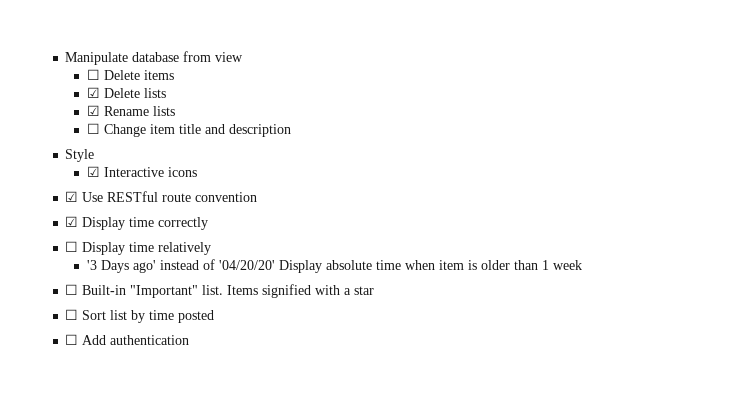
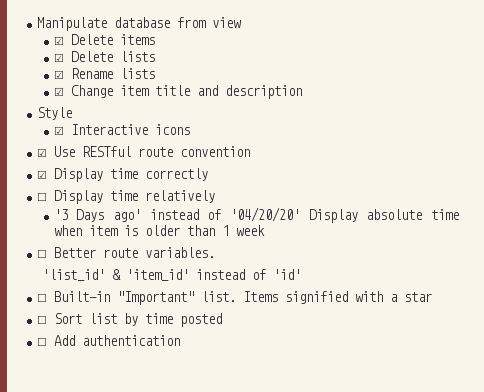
[86,69,100,80] ☐ -> [53,36,64,45] ☑
[86,123,100,134] ☐ -> [53,87,64,96] ☑
(582, 265) none -> [37,247,216,258] [41,269,301,281] // ☐ Better route variables. // 'list_id' & 'item_id' instead of 'id'

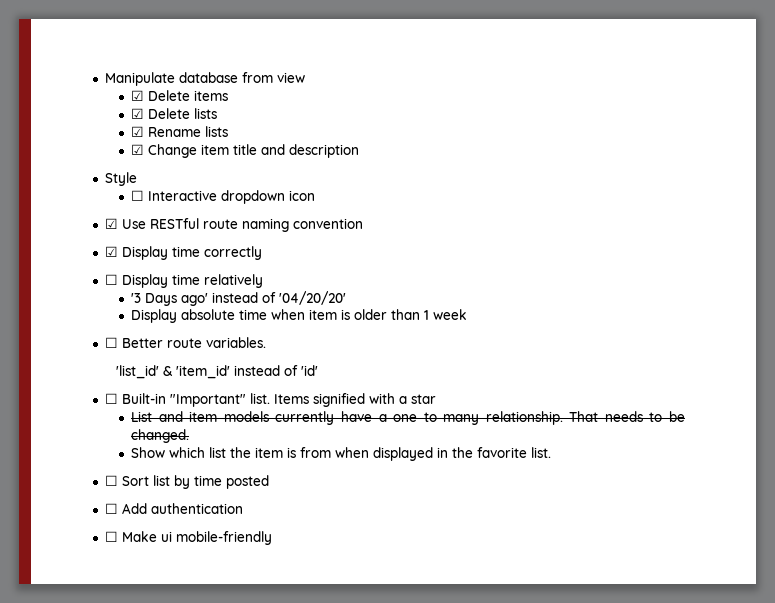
[53,124,190,135] ☑ Interactive icons -> [131,190,316,204] ☐ Interactive dropdown icon
(174, 152) none -> [241,218,289,232] naming
(301, 214) none -> (347, 298) //
(433, 297) none -> [131,411,686,425] [131,429,190,443] [131,447,552,461] // List and item models currently have a one to many relationship. That needs to be changed. // Show which list the item is from when displayed in the favorite list.
(181, 340) none -> [104,531,272,545] // ☐ Make ui mobile-friendly

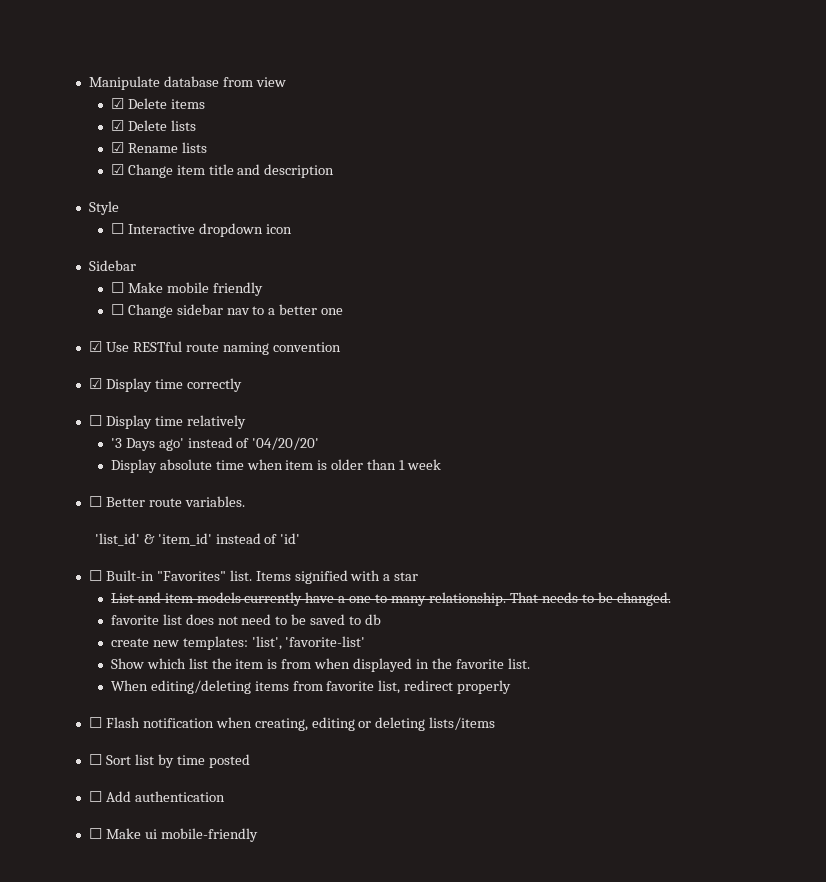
(316, 195) none -> [88,260,136,271] [110,282,263,296] [110,304,344,318] // Sidebar // ☐ Make mobile friendly // ☐ Change sidebar nav to a better one
[169,394,246,407] "Important" -> [156,571,226,581] "Favorites"
(190, 436) none -> [110,614,382,625] [110,636,366,650] // favorite list does not need to be saved to db // create new templates: 'list', 'favorite-list'
(552, 452) none -> [110,680,512,694] [88,717,496,731] // When editing/deleting items from favorite list, redirect properly // ☐ Flash notification when creating, editing or deleting lists/items

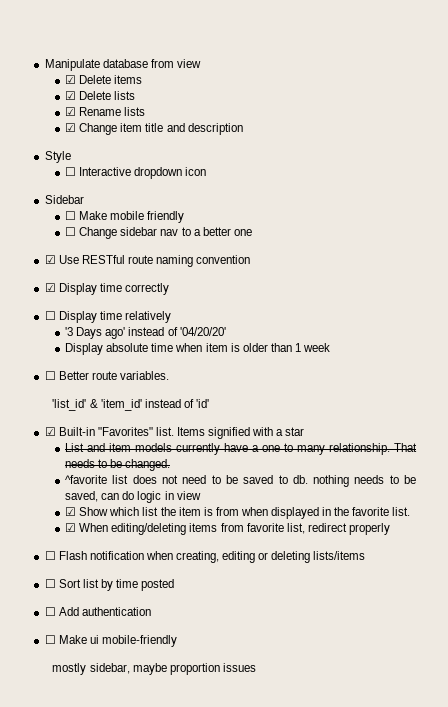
[88,570,102,581] ☐ -> [44,427,56,436] ☑
[110,615,159,625] favorite -> [65,475,108,484] ^favorite
[365,614,382,625] [110,636,366,650] db // create new templates: 'list', 'favorite-list' // -> [292,475,416,487] [65,491,201,503] [65,507,77,516] db. nothing needs to be saved, can do logic in view // ☑
(530, 663) none -> [65,523,77,532] ☑
(258, 835) none -> [52,663,256,675] // mostly sidebar, maybe proportion issues

